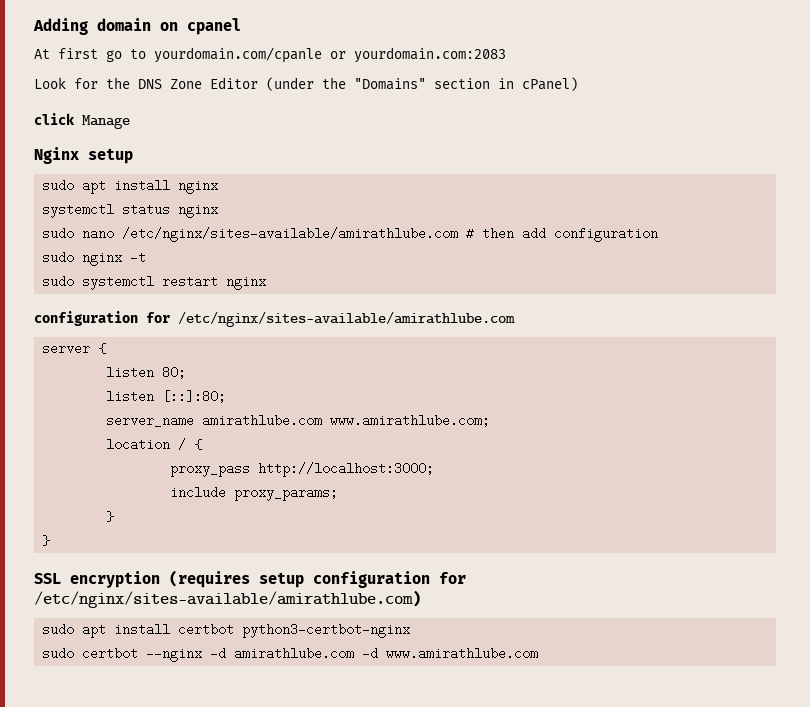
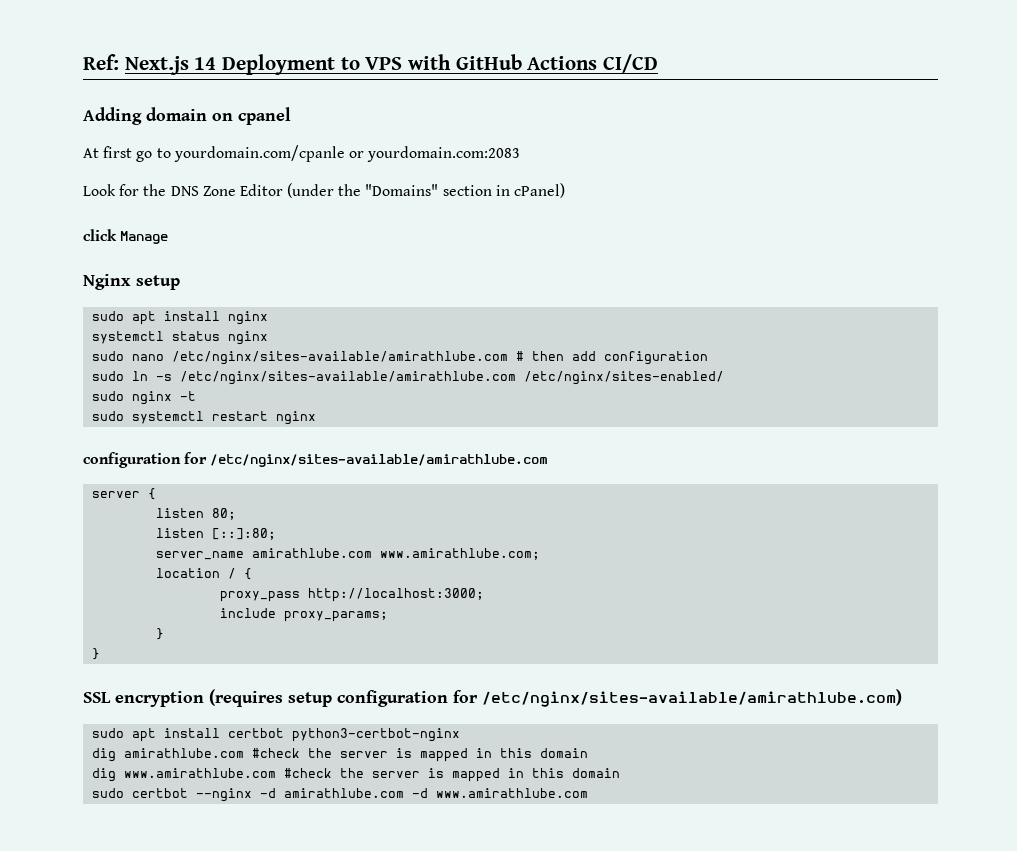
(33, 26) none -> [83,54,659,75] Ref: Next.js 14 Deployment to VPS with GitHub Actions CI/CD //
(659, 234) none -> [92,371,725,385] // sudo ln -s /etc/nginx/sites-available/amirathlube.com /etc/nginx/sites-enabled/
(411, 630) none -> [92,748,589,762] [92,768,621,782] // dig amirathlube.com #check the server is mapped in this domain // dig www.amirathlube.com #check the server is mapped in this domain

